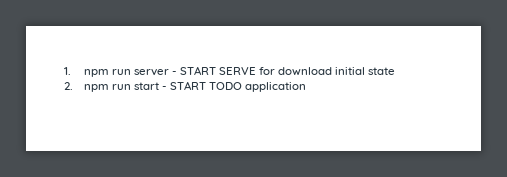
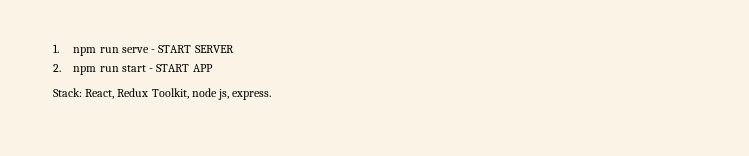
[133,66,396,76] server - START SERVE for download initial state -> [121,45,234,53] serve - START SERVER
[209,82,307,92] TODO application -> [192,64,213,72] [53,88,272,100] APP // Stack: React, Redux Toolkit, node js, express.

